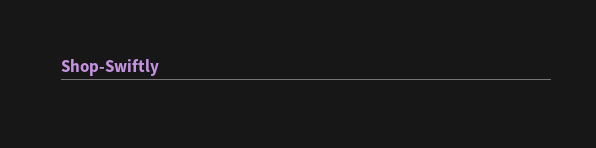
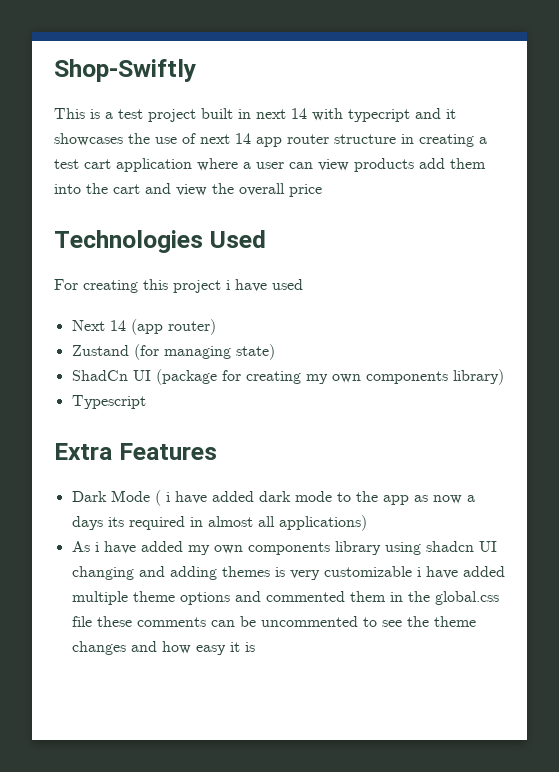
(159, 67) none -> [54,108,456,122] [54,133,487,147] [54,158,486,172] [54,183,322,197] [54,230,266,253] [54,279,303,293] [71,319,216,335] [71,344,275,360] [71,369,504,385] [71,395,146,409] [54,443,217,460] [71,490,475,506] [71,515,367,531] [71,541,497,555] [71,566,505,580] [71,591,499,605] [71,616,476,627] [71,641,255,655] // This is a test project built in next 14 with typecript and it showcases the use of next 14 app router structure in creating a test cart application where a user can view products add them into the cart and view the overall price // Technologies Used // For creating this project i have used // Next 14 (app router) // Zustand (for managing state) // ShadCn UI (package for creating my own components library) // Typescript // Extra Features // Dark Mode ( i have added dark mode to the app as now a days its required in almost all applications) // As i have added my own components library using shadcn UI changing and adding themes is very customizable i have added multiple theme options and commented them in the global.css file these comments can be uncommented to see the theme changes and how easy it is

